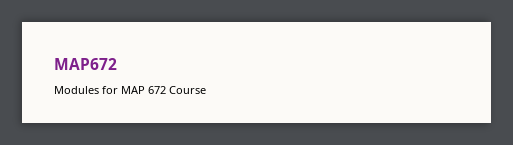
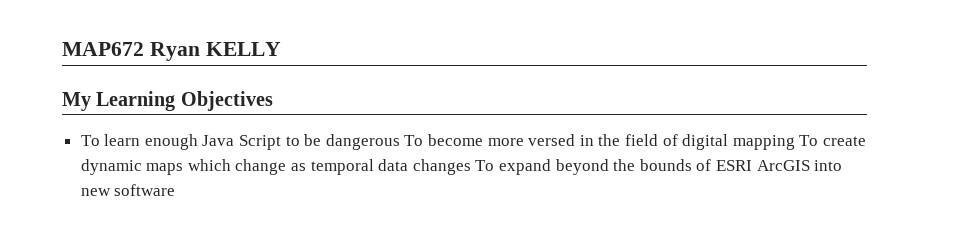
[54,86,206,94] // Modules for MAP 672 Course -> [149,42,281,61] [62,91,273,111] [80,134,866,150] [80,159,843,175] [80,184,176,196] Ryan KELLY // My Learning Objectives // To learn enough Java Script to be dangerous To become more versed in the field of digital mapping To create dynamic maps which change as temporal data changes To expand beyond the bounds of ESRI ArcGIS into new software

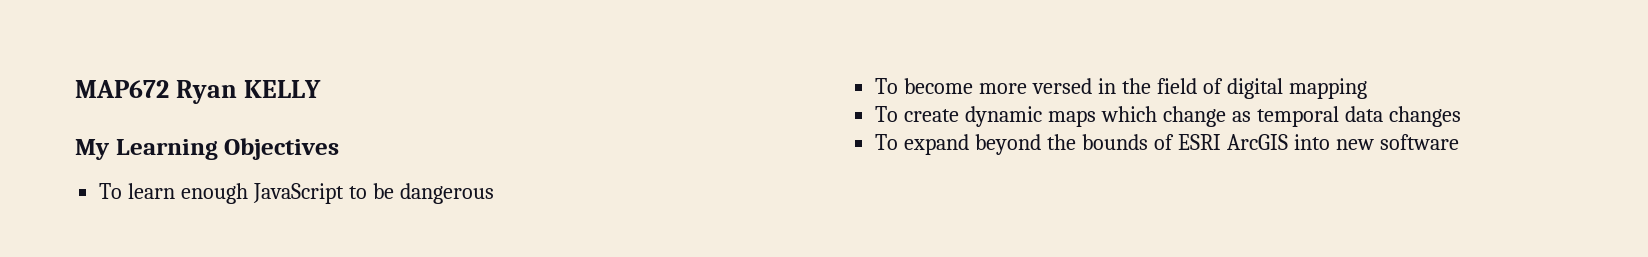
[202,135,282,150] Java Script -> [253,183,345,204] JavaScript
(400, 142) none -> (494, 193) //
(795, 142) none -> (1367, 88) //
(471, 167) none -> (1461, 116) //

